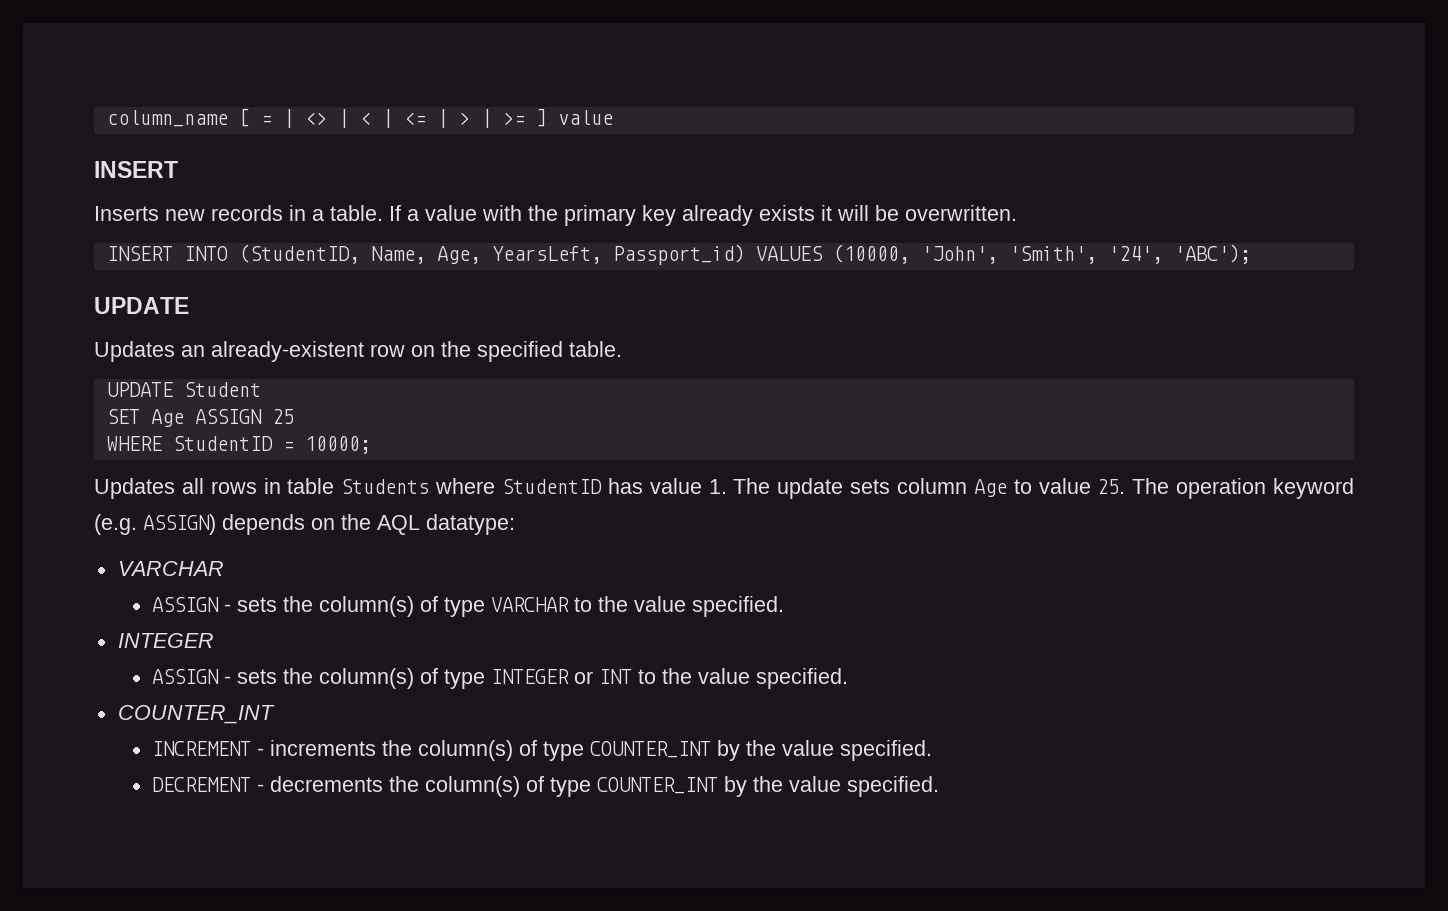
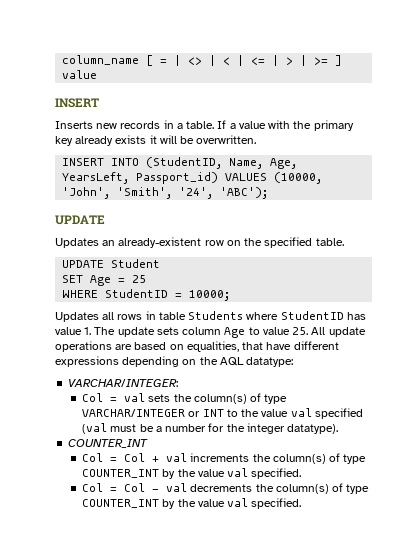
[194,409,262,424] ASSIGN -> [118,278,126,283] =
[1132,478,1355,499] [94,514,305,535] The operation keyword (e.g. ASSIGN) depends -> [311,327,366,337] [55,341,339,352] [55,356,180,367] All update operations are based on equalities, that have different expressions depending
[117,561,224,576] [151,596,784,617] [117,633,214,648] [151,668,569,689] VARCHAR // ASSIGN - sets the column(s) of type VARCHAR to the value specified. // INTEGER // ASSIGN - sets the column(s) of type INTEGER -> [68,379,179,387] [82,393,288,404] [82,409,186,417] VARCHAR/INTEGER: // Col = val sets the column(s) of type VARCHAR/INTEGER
[755,668,848,689] [117,705,275,724] [151,741,264,756] specified. // COUNTER_INT // INCREMENT - -> [290,408,363,419] [82,423,339,434] [68,439,149,448] [82,453,188,462] val specified (val must be a number for the integer datatype). // COUNTER_INT // Col = Col + val
[839,740,932,761] [151,777,264,792] specified. // DECREMENT - -> [227,468,302,479] [82,483,188,492] val specified. // Col = Col - val
(841, 784) none -> [227,498,249,507] val

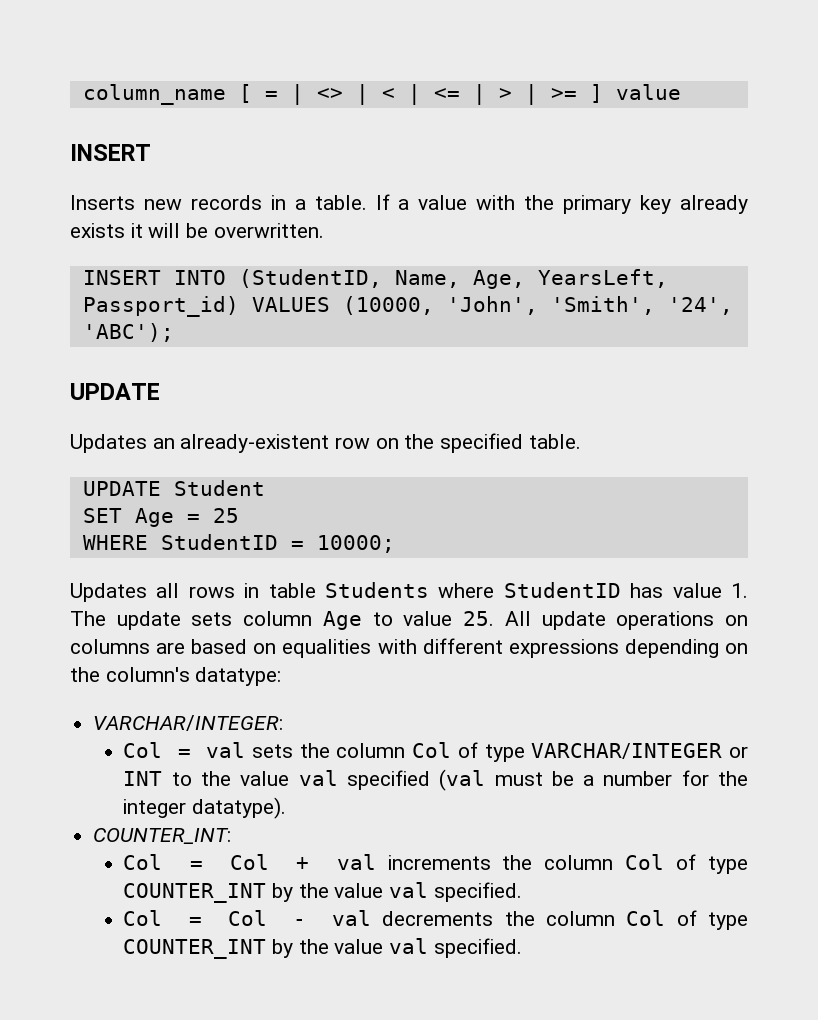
(112, 346) none -> [725,615,749,626] [70,639,150,654] on columns
[186,341,292,352] equalities, that have -> [282,639,417,658] equalities with
[219,357,244,366] AQL -> [105,667,190,682] column's
[193,394,247,404] column(s) -> [336,742,452,758] column Col
[68,439,149,448] COUNTER_INT -> [93,828,232,844] COUNTER_INT:
[272,454,326,464] column(s) -> [544,854,665,870] column Col
[275,484,329,494] column(s) -> [545,910,666,926] column Col

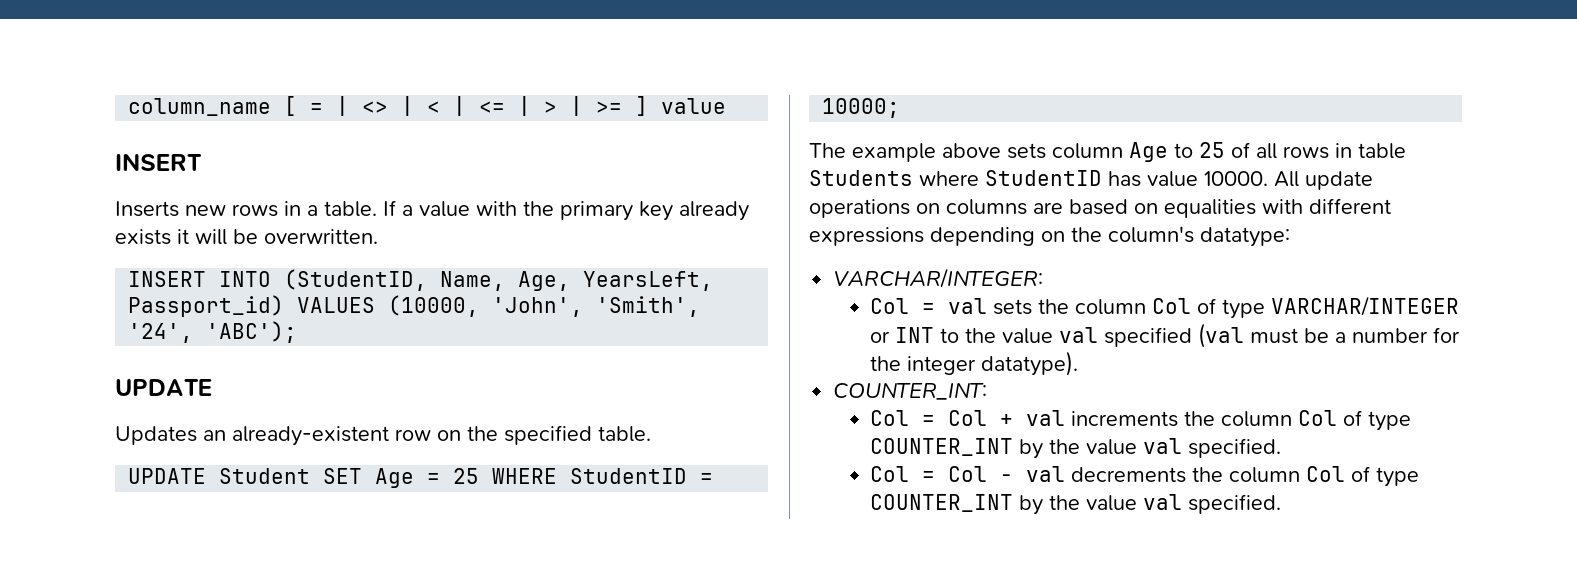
[190,195,262,210] records -> [232,204,278,217] rows
(265, 488) // -> (311, 476) none
(239, 515) // -> (480, 476) none
[70,583,147,602] Updates -> [809,142,1250,162] The example above sets column Age to 25 of
[730,583,748,598] [70,611,495,630] 1. The update sets column Age to value 25. -> [1204,171,1268,186] 10000.

